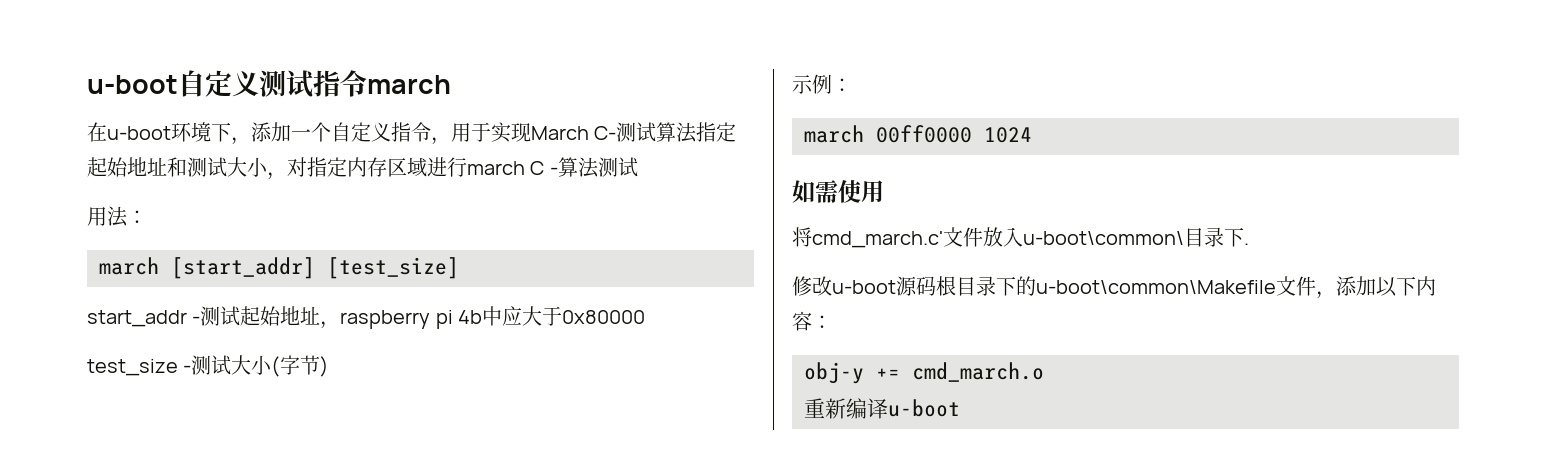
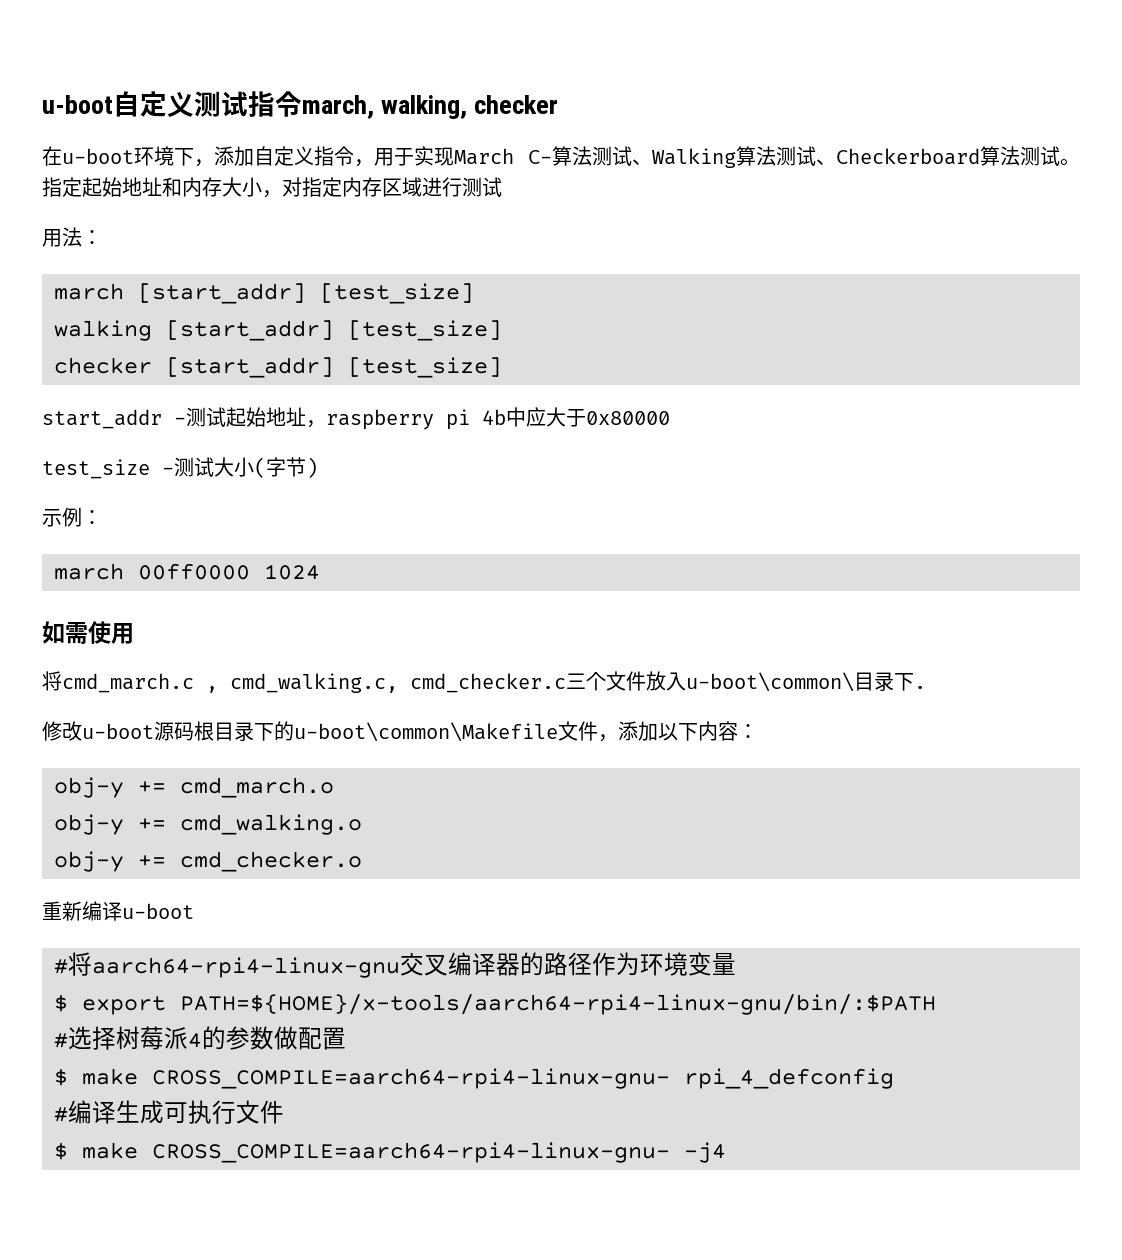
[367,75,451,94] march -> [302,95,559,119] march, walking, checker
[291,122,331,142] 一个 -> (254, 156) none
[616,122,698,143] 测试算法 -> [552,146,1080,168] 算法测试、Walking算法测试、Checkerboard算法测试。
[187,157,227,177] 测试 -> [182,177,222,197] 内存
[467,157,599,178] march C -算法 -> (462, 187) none
(459, 268) none -> [54,320,502,341] [54,357,502,378] // walking [start_addr] [test_size] // checker [start_addr] [test_size]
[812,231,943,248] cmd_march.c' -> [62,672,606,693] cmd_march.c , cmd_walking.c, cmd_checker.c三个
[804,398,960,419] 重新编译u-boot -> [54,814,362,835] [54,851,362,872] [42,901,194,921] [54,952,736,978] [54,994,936,1015] [54,1026,346,1050] [54,1068,894,1089] [54,1100,284,1124] [54,1142,726,1163] obj-y += cmd_walking.o // obj-y += cmd_checker.o // 重新编译u-boot // #将aarch64-rpi4-linux-gnu交叉编译器的路径作为环境变量 // $ export PATH=${HOME}/x-tools/aarch64-rpi4-linux-gnu/bin/:$PATH // #选择树莓派4的参数做配置 // $ make CROSS_COMPILE=aarch64-rpi4-linux-gnu- rpi_4_defconfig // #编译生成可执行文件 // $ make CROSS_COMPILE=aarch64-rpi4-linux-gnu- -j4

